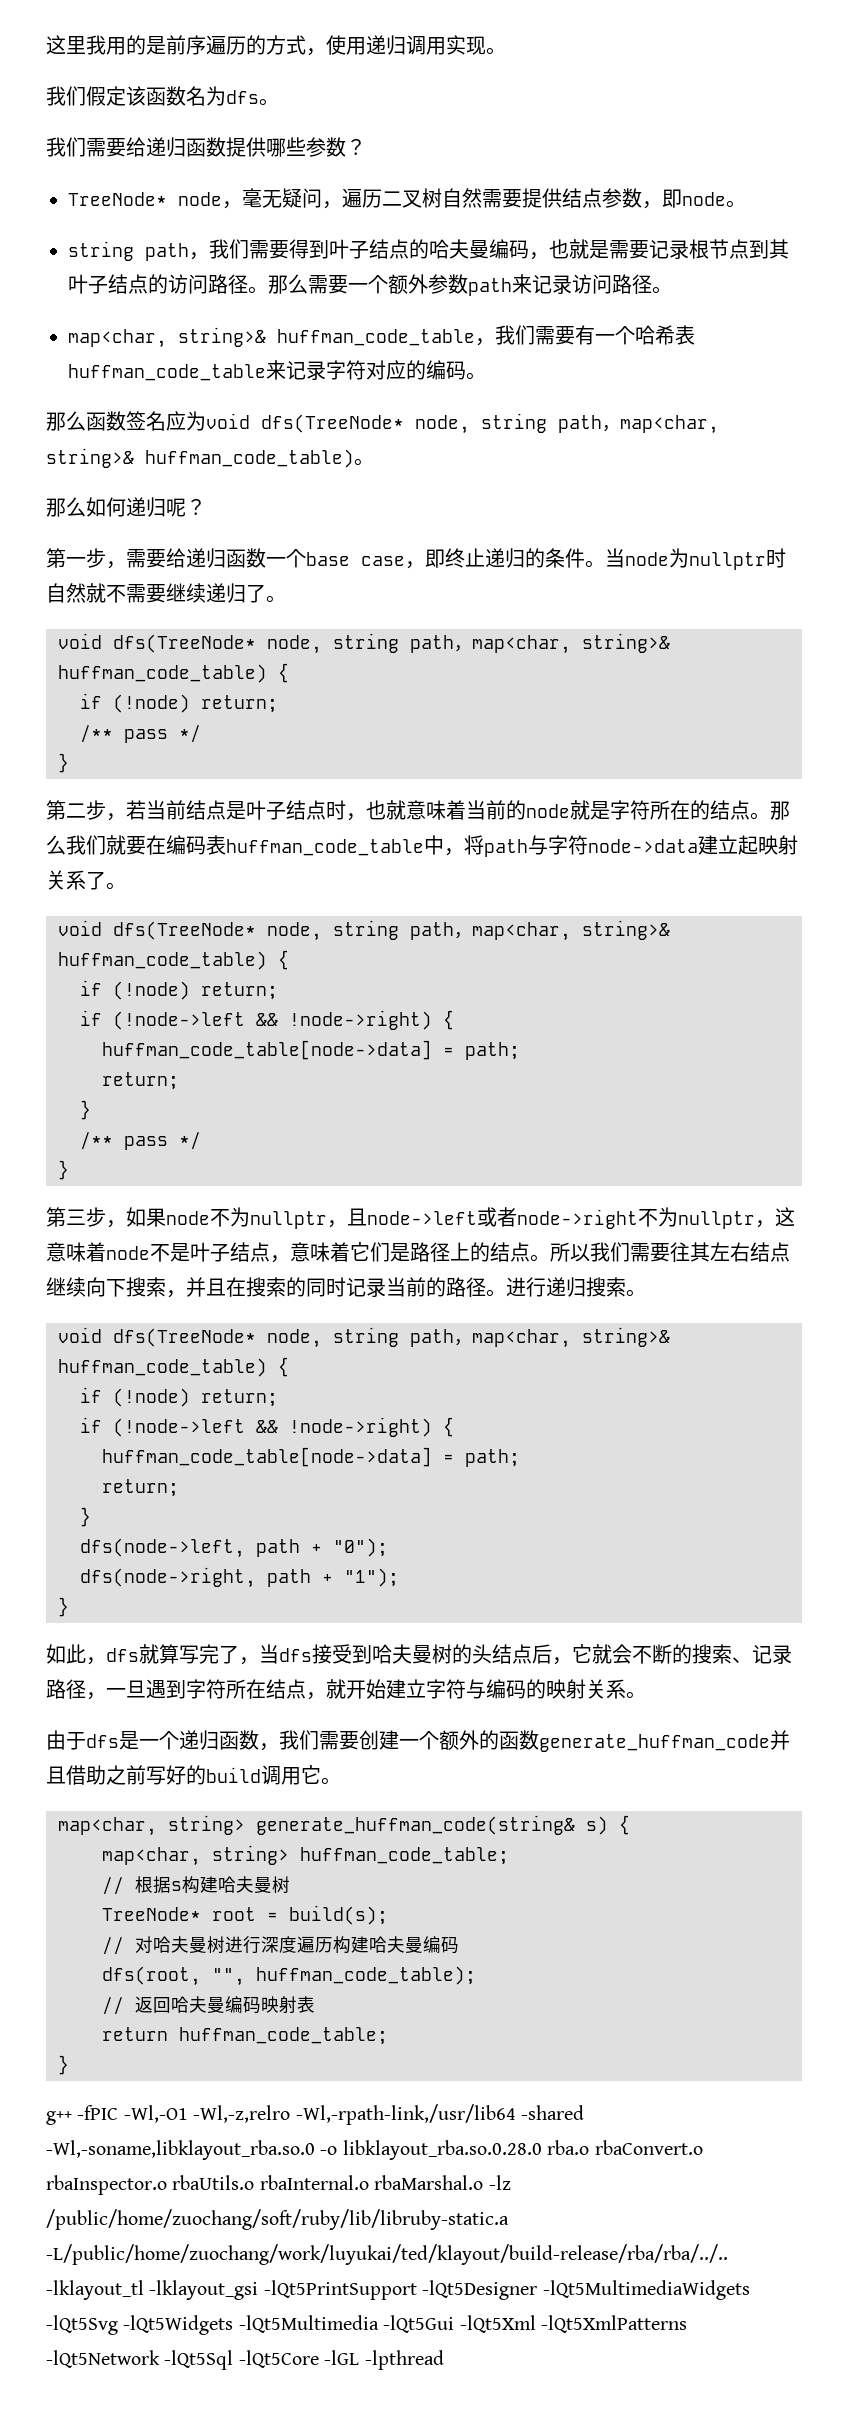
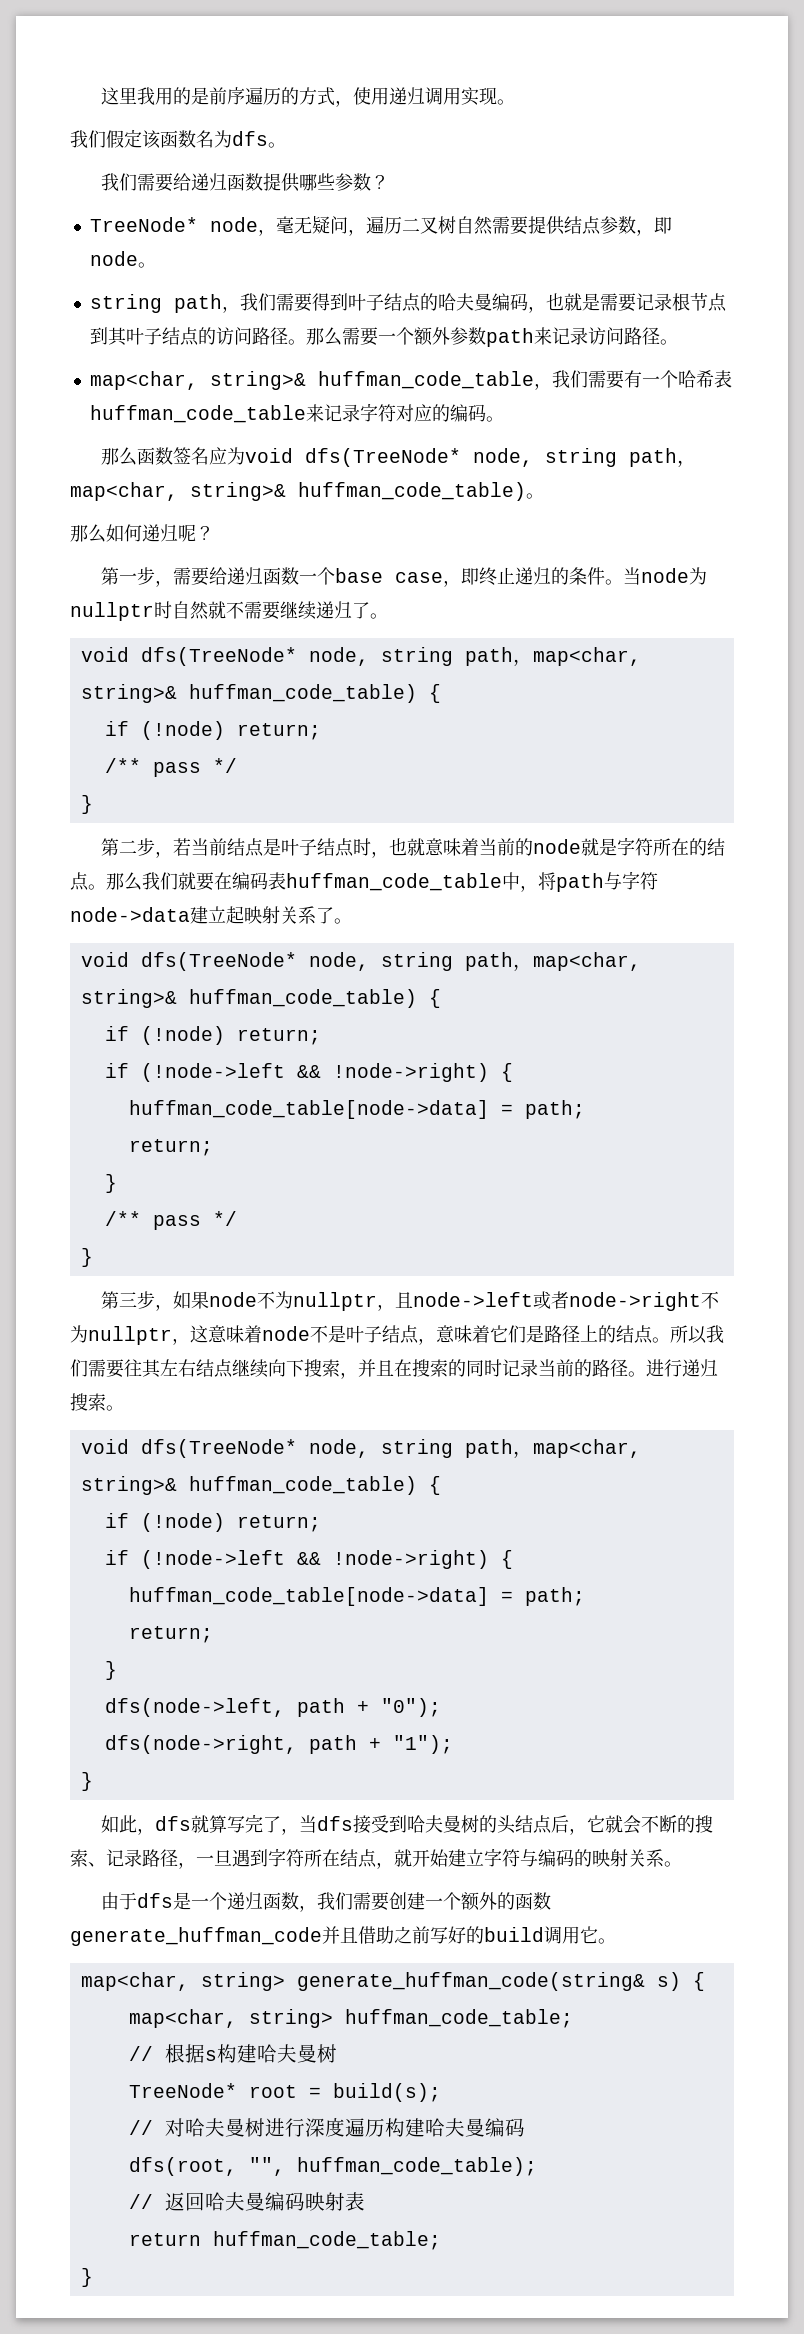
[46,2104,584,2125] [46,2140,703,2160] [46,2175,511,2195] [46,2209,509,2230] [46,2244,728,2265] [46,2280,750,2300] [46,2315,687,2335] [46,2350,444,2370] // g++ -fPIC -Wl,-O1 -Wl,-z,relro -Wl,-rpath-link,/usr/lib64 -shared -Wl,-soname,libklayout_rba.so.0 -o libklayout_rba.so.0.28.0 rba.o rbaConvert.o rbaInspector.o rbaUtils.o rbaInternal.o rbaMarshal.o -lz /public/home/zuochang/soft/ruby/lib/libruby-static.a -L/public/home/zuochang/work/luyukai/ted/klayout/build-release/rba/rba/../.. -lklayout_tl -lklayout_gsi -lQt5PrintSupport -lQt5Designer -lQt5MultimediaWidgets -lQt5Svg -lQt5Widgets -lQt5Multimedia -lQt5Gui -lQt5Xml -lQt5XmlPatterns -lQt5Network -lQt5Sql -lQt5Core -lGL -lpthread -> (93, 2277) none

